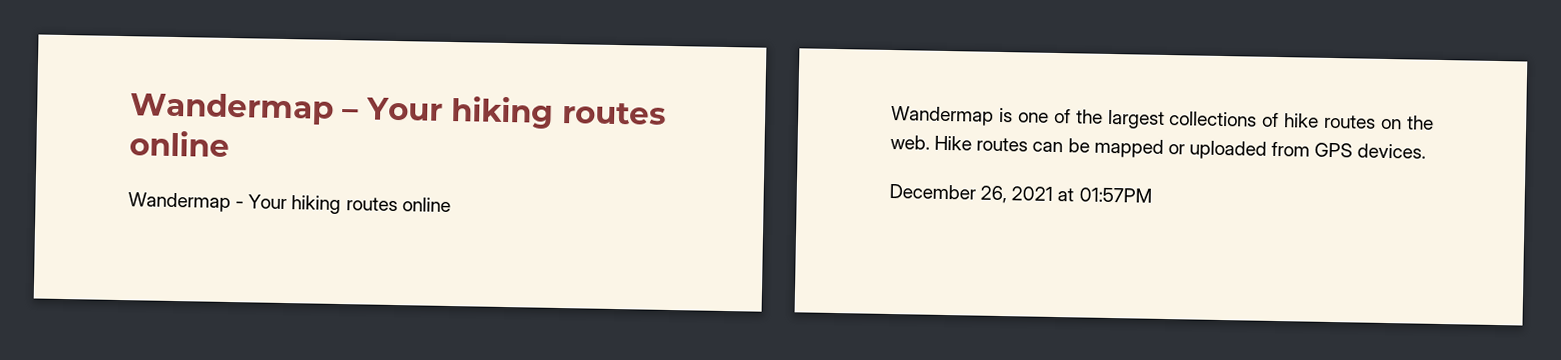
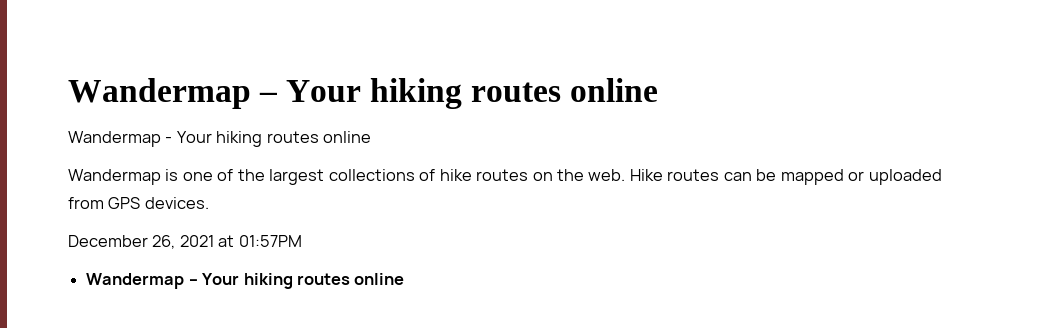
(1152, 195) none -> [86,273,405,289] // Wandermap – Your hiking routes online

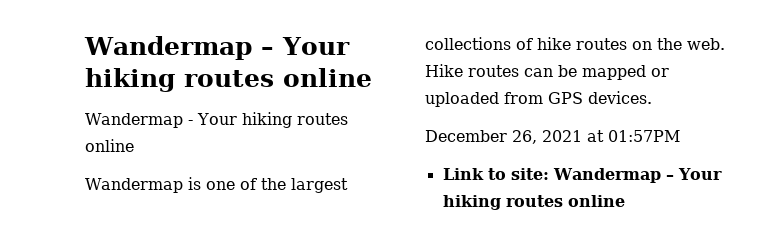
(302, 241) none -> [442,168,549,180] Link to site:

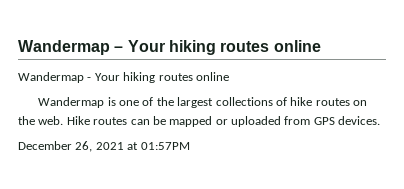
[442,168,722,183] [442,195,625,210] // Link to site: Wandermap – Your hiking routes online -> (190, 146) none

